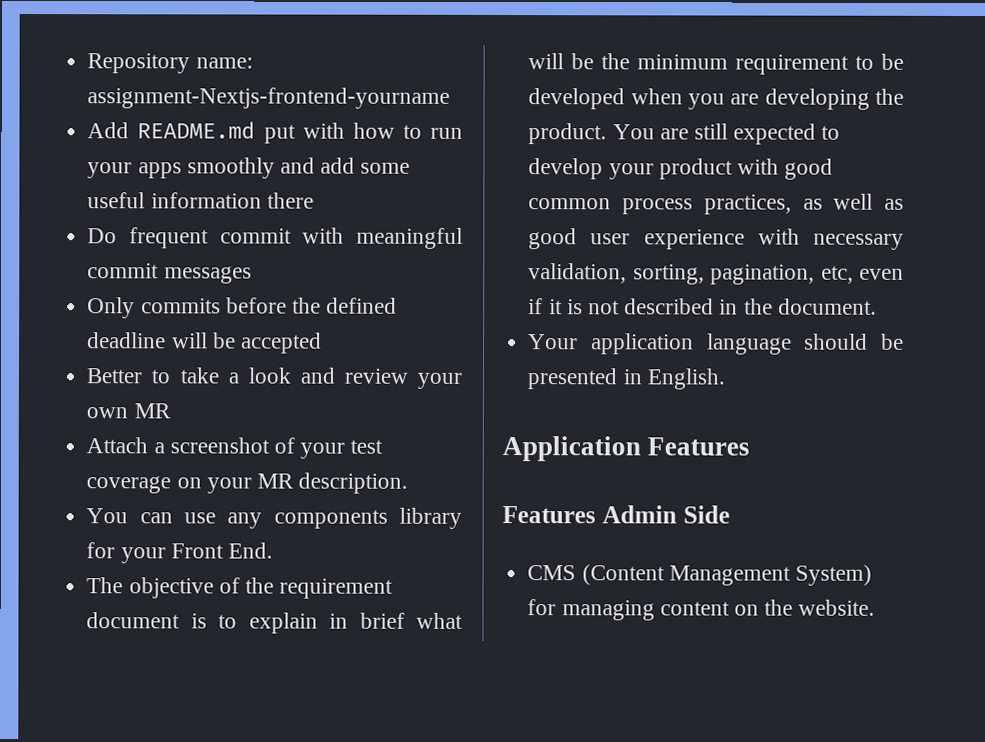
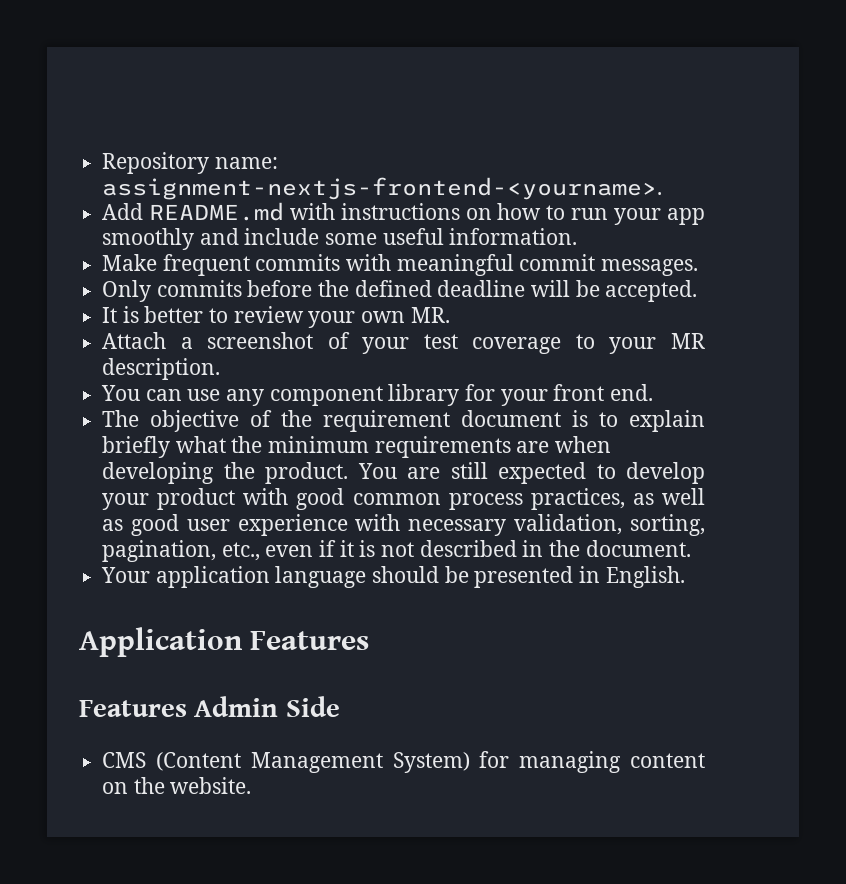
[87,87,451,109] assignment-Nextjs-frontend-yourname -> [102,177,663,200] assignment-nextjs-frontend-<yourname>.
[263,122,345,144] put with -> [289,203,492,220] with instructions on
[137,162,182,179] apps -> [667,208,705,225] app
[320,157,356,174] add -> [244,228,320,245] include
[150,192,314,209] [87,227,292,249] information there // Do frequent commit -> [449,228,578,245] [102,254,341,276] information. // Make frequent commits
[163,266,252,284] messages -> [601,259,699,276] messages.
[240,332,322,354] [86,367,336,384] accepted // Better to take a look and -> [605,280,698,302] [102,306,229,323] accepted. // It is better to
[133,403,171,419] MR -> [410,307,450,323] MR.
[176,477,202,489] on -> [575,334,595,349] to
[273,509,388,529] components -> [269,386,383,406] component
[170,542,273,559] Front End. -> [553,384,654,401] front end.
[329,612,463,629] [528,53,904,75] [528,88,760,110] in brief what will be the minimum requirement to be developed when you are -> [102,436,612,458] briefly what the minimum requirements are when
[820,265,854,284] etc, -> [221,542,260,561] etc.,

